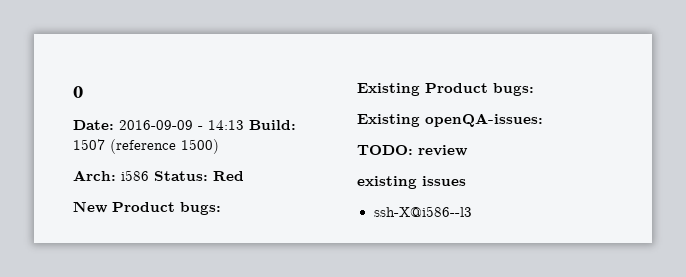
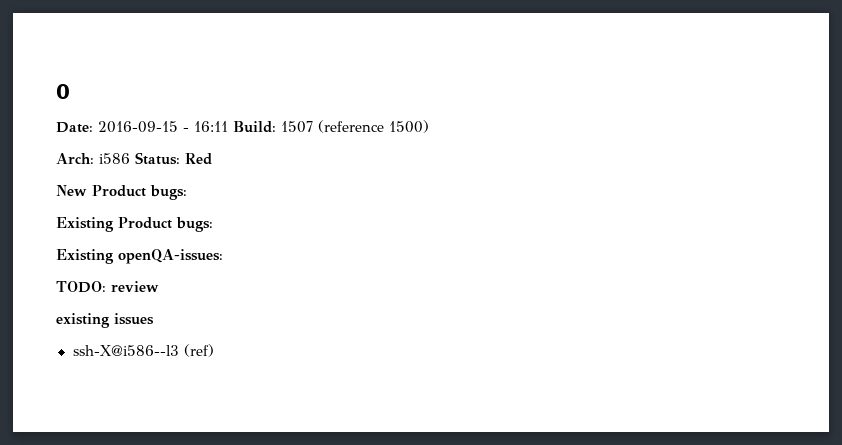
[119,120,244,130] 2016-09-09 - 14:13 -> [98,121,228,133] 2016-09-15 - 16:11
(472, 211) none -> [183,344,214,357] (ref)

